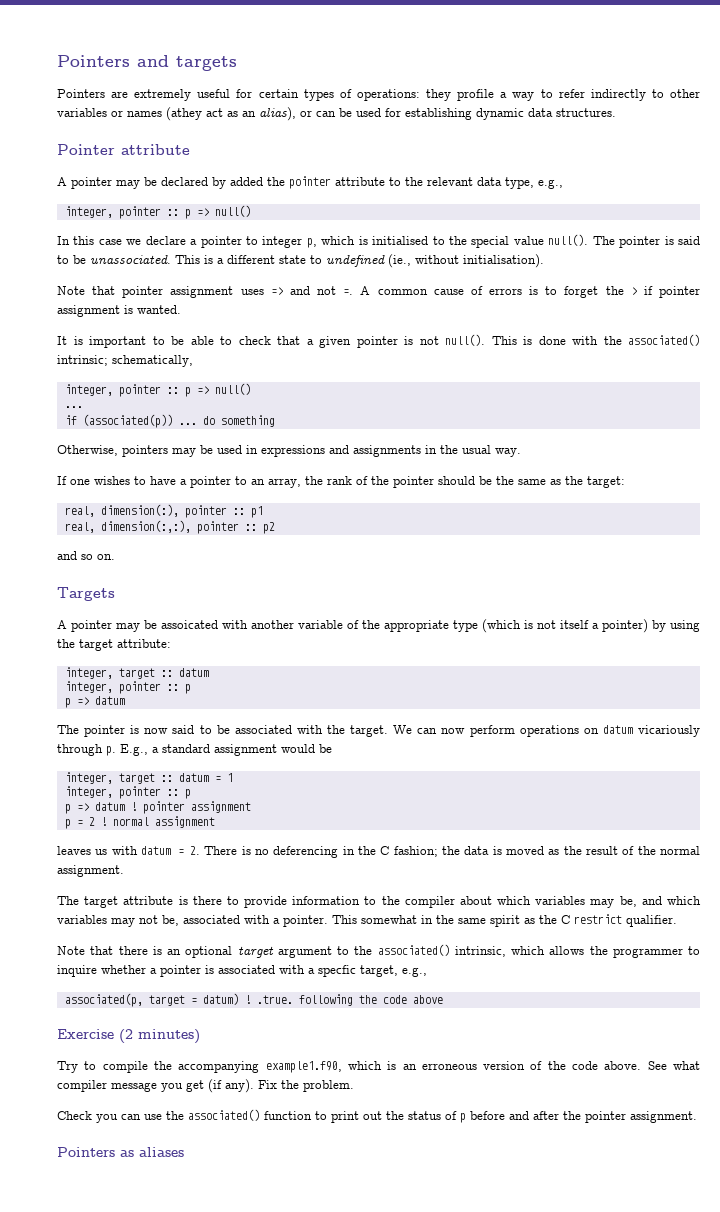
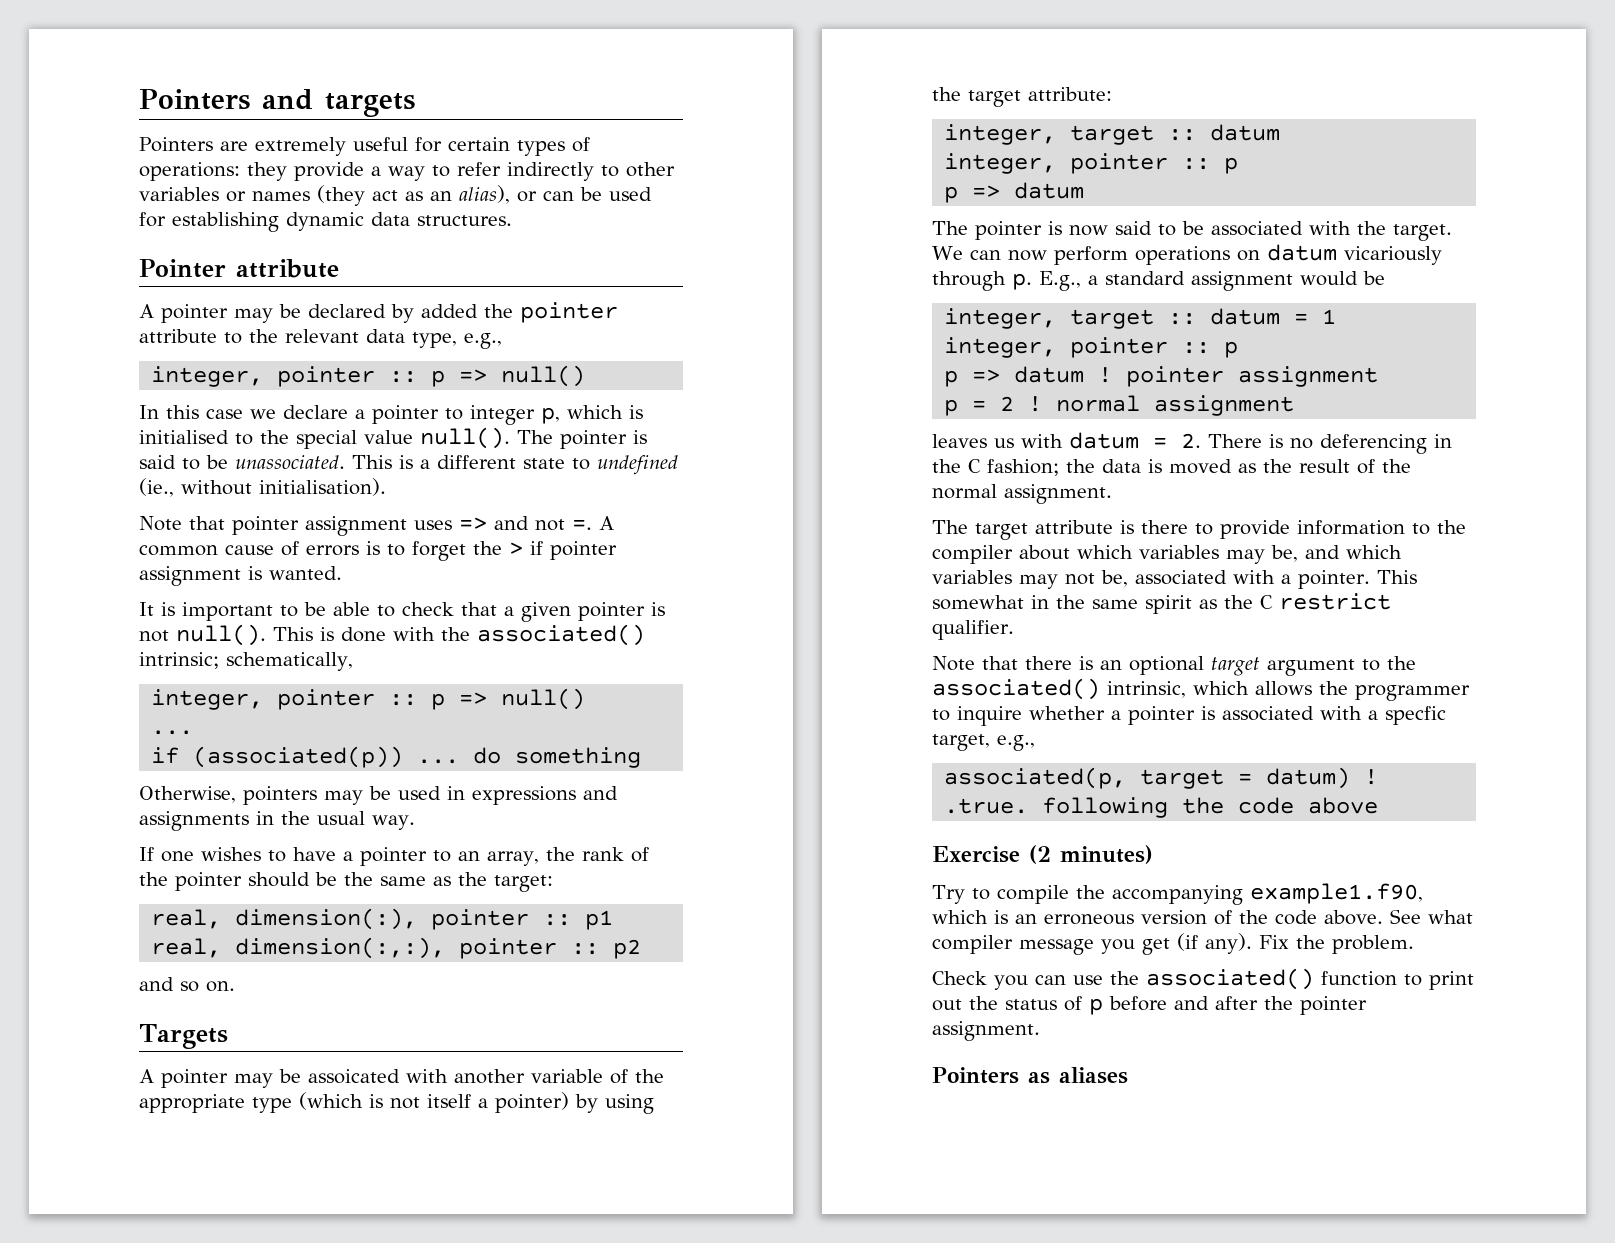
[457,89,495,101] profile -> [294,162,364,181] provide
[166,107,202,121] (athey -> [317,185,365,206] (they

